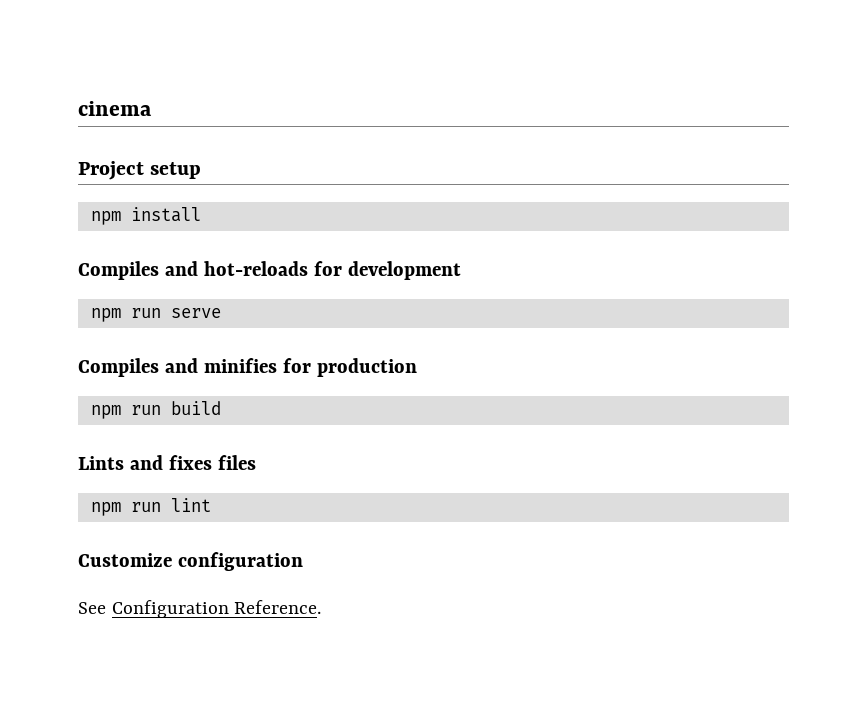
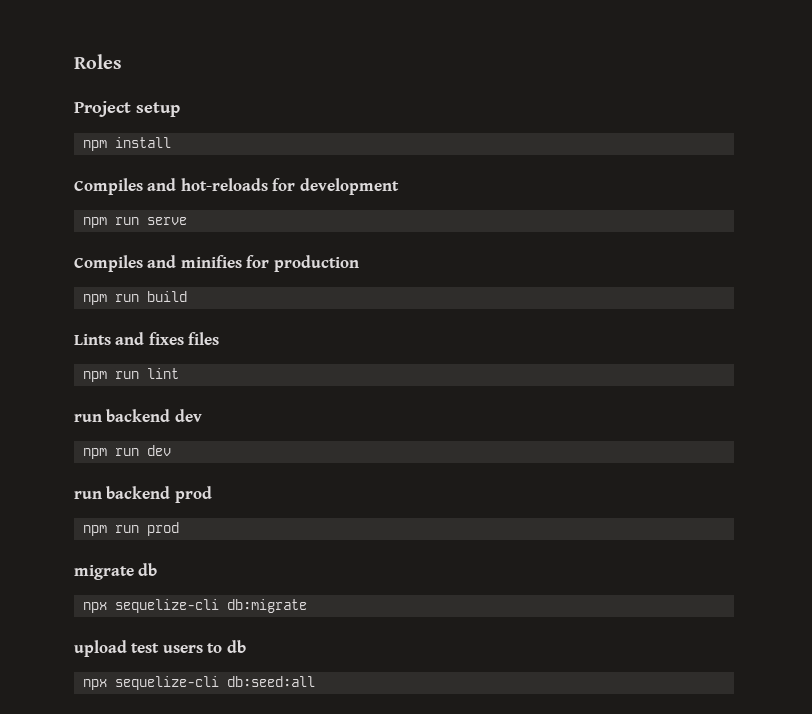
[78,101,152,116] cinema -> [74,54,122,69] Roles
[78,552,303,571] [78,600,322,618] Customize configuration // See Configuration Reference. -> [74,409,202,422] [83,445,172,459] [74,486,212,503] [83,522,180,536] [74,563,158,580] [83,599,308,613] [74,640,246,657] [83,676,316,690] run backend dev // npm run dev // run backend prod // npm run prod // migrate db // npx sequelize-cli db:migrate // upload test users to db // npx sequelize-cli db:seed:all

